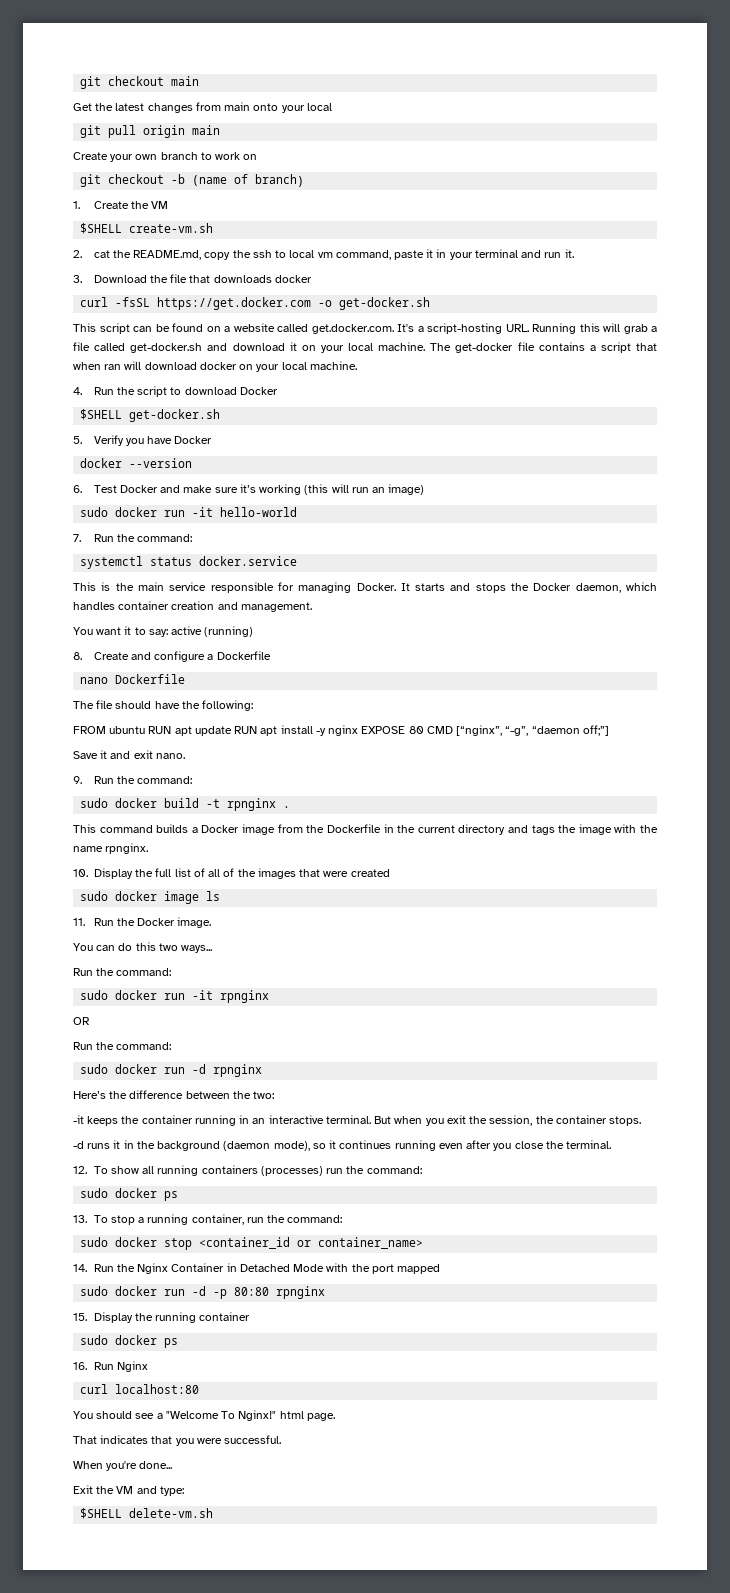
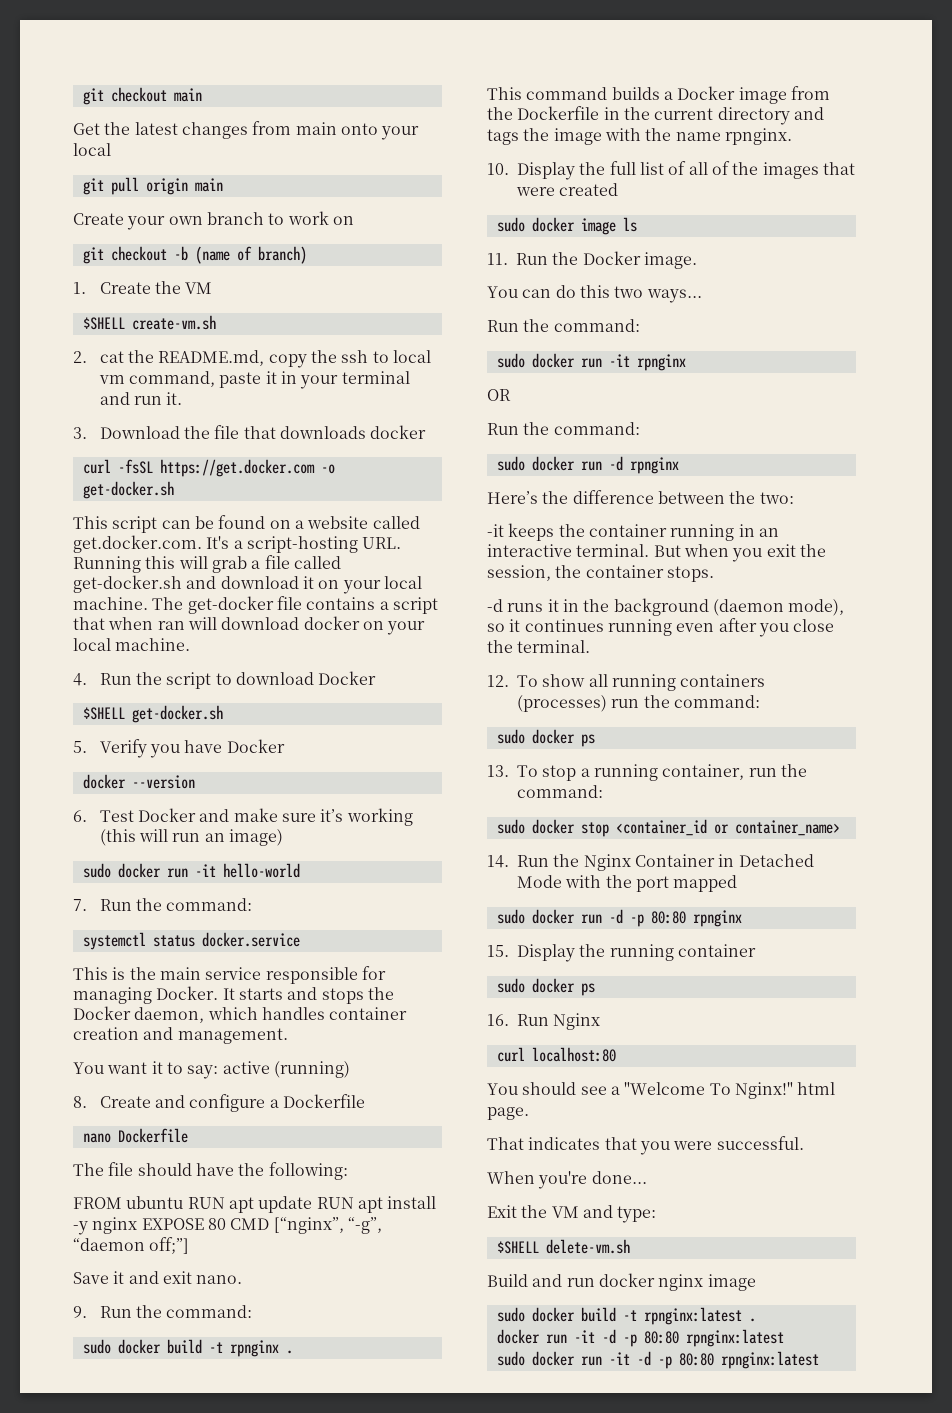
(214, 1513) none -> [487,1273,756,1291] [496,1307,756,1325] [496,1329,784,1347] [496,1351,819,1369] // Build and run docker nginx image // sudo docker build -t rpnginx:latest . // docker run -it -d -p 80:80 rpnginx:latest // sudo docker run -it -d -p 80:80 rpnginx:latest

